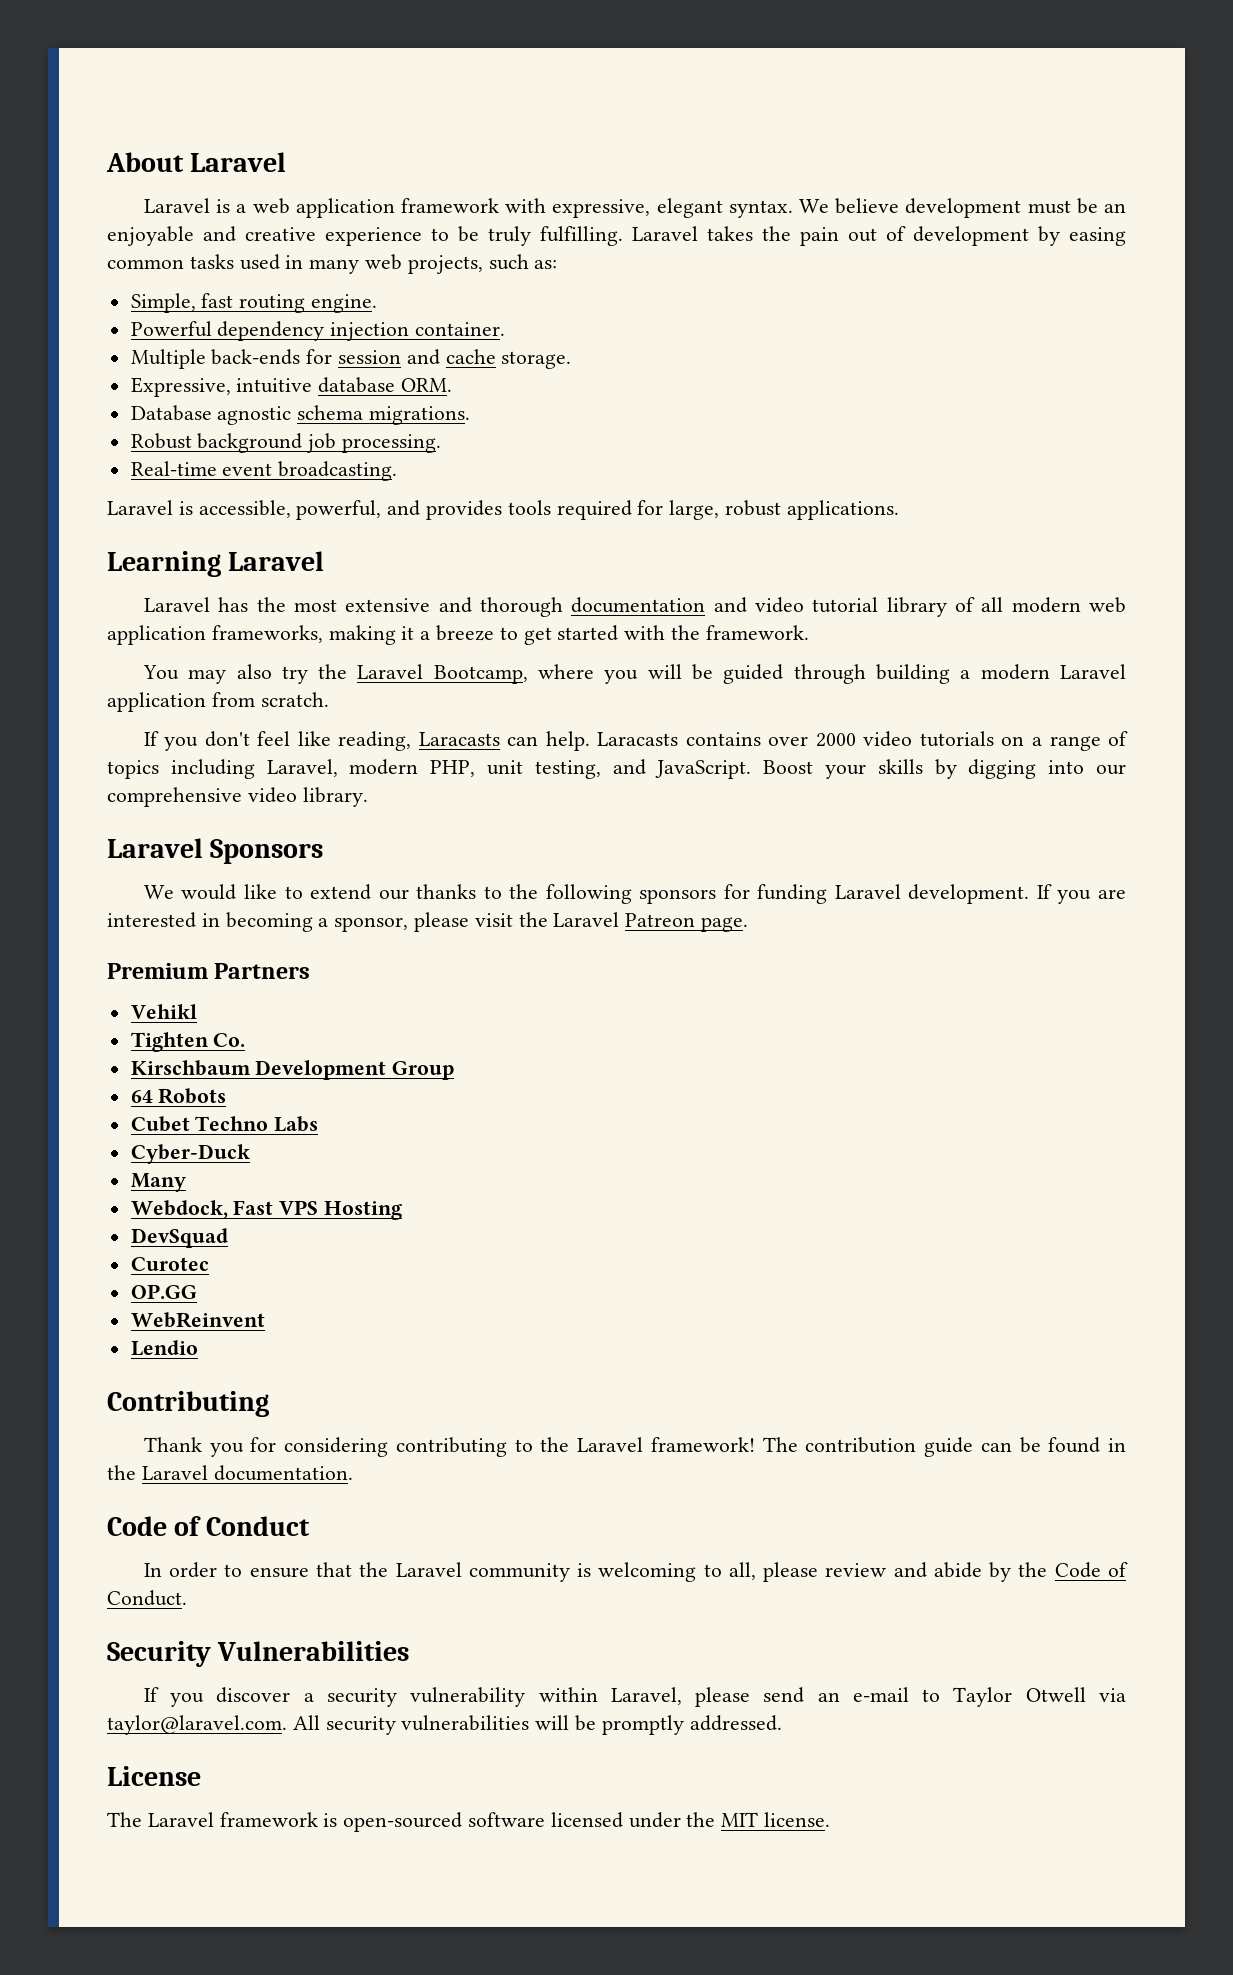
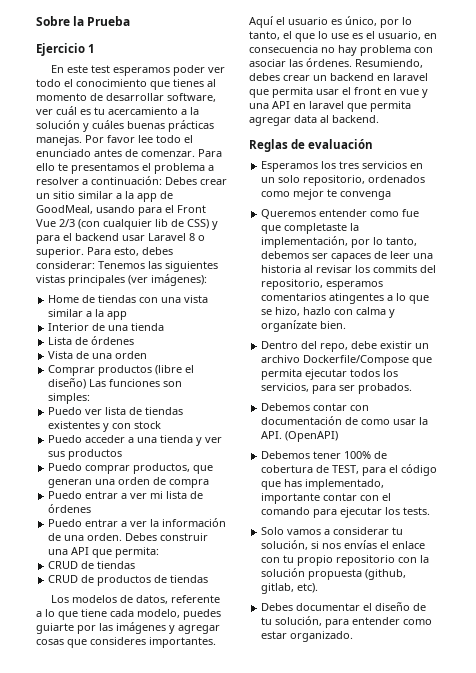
[106,152,287,172] [143,198,1126,218] [107,226,1126,246] [107,254,558,274] [130,293,378,313] [130,321,506,341] [130,349,572,369] [130,377,453,397] [130,405,471,425] [130,433,442,453] [130,461,398,481] [107,500,899,520] [107,551,325,577] [143,597,1126,617] [107,625,809,645] [142,664,1127,684] [107,692,329,712] [143,731,1129,751] [107,759,1126,779] [107,787,368,807] [107,838,324,864] [143,884,1126,904] [107,912,749,932] [107,963,311,979] [130,1004,197,1019] [130,1032,246,1052] [130,1060,455,1080] [130,1088,227,1104] [130,1116,319,1132] [130,1144,250,1164] [130,1173,186,1192] [130,1200,403,1220] [130,1228,228,1248] [130,1257,209,1271] [130,1284,197,1299] [130,1312,265,1328] [130,1340,198,1356] [107,1391,269,1417] [143,1437,1126,1457] [107,1465,353,1481] [107,1516,310,1536] [143,1562,1128,1582] [107,1590,187,1606] [107,1641,410,1667] [143,1687,1127,1707] [107,1715,782,1735] [107,1766,201,1786] [107,1812,831,1832] About Laravel // Laravel is a web application framework with expressive, elegant syntax. We believe development must be an enjoyable and creative experience to be truly fulfilling. Laravel takes the pain out of development by easing common tasks used in many web projects, such as: // Simple, fast routing engine. // Powerful dependency injection container. // Multiple back-ends for session and cache storage. // Expressive, intuitive database ORM. // Database agnostic schema migrations. // Robust background job processing. // Real-time event broadcasting. // Laravel is accessible, powerful, and provides tools required for large, robust applications. // Learning Laravel // Laravel has the most extensive and thorough documentation and video tutorial library of all modern web application frameworks, making it a breeze to get started with the framework. // You may also try the Laravel Bootcamp, where you will be guided through building a modern Laravel application from scratch. // If you don't feel like reading, Laracasts can help. Laracasts contains over 2000 video tutorials on a range of topics including Laravel, modern PHP, unit testing, and JavaScript. Boost your skills by digging into our comprehensive video library. // Laravel Sponsors // We would like to extend our thanks to the following sponsors for funding Laravel development. If you are interested in becoming a sponsor, please visit the Laravel Patreon page. // Premium Partners // Vehikl // Tighten Co. // Kirschbaum Development Group // 64 Robots // Cubet Techno Labs // Cyber-Duck // Many // Webdock, Fast VPS Hosting // DevSquad // Curotec // OP.GG // WebReinvent // Lendio // Contributing // Thank you for considering contributing to the Laravel framework! The contribution guide can be found in the Laravel documentation. // Code of Conduct // In order to ensure that the Laravel community is welcoming to all, please review and abide by the Code of Conduct. // Security Vulnerabilities // If you discover a security vulnerability within Laravel, please send an e-mail to Taylor Otwell via taylor@laravel.com. All security vulnerabilities will be promptly addressed. // License // The Laravel framework is open-sourced software licensed under the MIT license. -> [36,16,131,26] [36,43,96,56] [50,65,225,76] [36,79,216,90] [36,93,216,102] [36,106,199,115] [36,120,214,132] [36,135,193,146] [36,149,222,157] [36,163,214,174] [36,176,227,185] [36,191,173,202] [36,205,206,216] [36,219,218,230] [36,233,205,244] [36,247,173,258] [36,261,218,272] [36,274,207,286] [48,295,209,303] [48,309,128,320] [48,323,165,331] [48,336,135,345] [48,351,148,359] [48,365,195,376] [48,378,183,389] [48,393,91,404] [48,407,184,415] [48,421,162,432] [48,435,223,446] [48,449,123,460] [48,463,214,474] [48,477,210,488] [48,491,204,499] [48,504,92,513] [48,518,227,527] [48,533,209,541] [48,547,160,558] [48,561,136,569] [48,575,209,586] [50,595,220,604] [36,609,221,620] [36,622,220,634] [36,637,216,648] [249,16,412,28] [249,31,437,42] [249,45,433,56] [249,58,423,68] [249,73,428,81] [249,87,428,98] [249,101,411,112] [249,115,379,126] [249,139,374,152] [261,161,424,172] [261,175,426,186] [261,189,392,200] [261,209,420,219] [261,223,360,234] [261,236,418,248] [261,251,434,262] [261,265,437,273] [261,279,384,290] [261,293,430,304] [261,307,396,318] [261,320,347,332] [261,341,430,352] [261,355,433,366] [261,369,399,380] [261,383,413,394] [261,403,370,411] [261,416,429,425] [261,431,339,442] [261,451,388,459] [261,464,438,476] [261,479,385,490] [261,493,392,504] [261,507,431,518] [261,527,404,535] [261,540,426,550] [261,555,430,566] [261,568,407,580] [261,583,319,594] [261,602,427,611] [261,616,433,628] [261,631,354,642] Sobre la Prueba // Ejercicio 1 // En este test esperamos poder ver todo el conocimiento que tienes al momento de desarrollar software, ver cuál es tu acercamiento a la solución y cuáles buenas prácticas manejas. Por favor lee todo el enunciado antes de comenzar. Para ello te presentamos el problema a resolver a continuación: Debes crear un sitio similar a la app de GoodMeal, usando para el Front Vue 2/3 (con cualquier lib de CSS) y para el backend usar Laravel 8 o superior. Para esto, debes considerar: Tenemos las siguientes vistas principales (ver imágenes): // Home de tiendas con una vista similar a la app // Interior de una tienda // Lista de órdenes // Vista de una orden // Comprar productos (libre el diseño) Las funciones son simples: // Puedo ver lista de tiendas existentes y con stock // Puedo acceder a una tienda y ver sus productos // Puedo comprar productos, que generan una orden de compra // Puedo entrar a ver mi lista de órdenes // Puedo entrar a ver la información de una orden. Debes construir una API que permita: // CRUD de tiendas // CRUD de productos de tiendas // Los modelos de datos, referente a lo que tiene cada modelo, puedes guiarte por las imágenes y agregar cosas que consideres importantes. Aquí el usuario es único, por lo tanto, el que lo use es el usuario, en consecuencia no hay problema con asociar las órdenes. Resumiendo, debes crear un backend en laravel que permita usar el front en vue y una API en laravel que permita agregar data al backend. // Reglas de evaluación // Esperamos los tres servicios en un solo repositorio, ordenados como mejor te convenga // Queremos entender como fue que completaste la implementación, por lo tanto, debemos ser capaces de leer una historia al revisar los commits del repositorio, esperamos comentarios atingentes a lo que se hizo, hazlo con calma y organízate bien. // Dentro del repo, debe existir un archivo Dockerfile/Compose que permita ejecutar todos los servicios, para ser probados. // Debemos contar con documentación de como usar la API. (OpenAPI) // Debemos tener 100% de cobertura de TEST, para el código que has implementado, importante contar con el comando para ejecutar los tests. // Solo vamos a considerar tu solución, si nos envías el enlace con tu propio repositorio con la solución propuesta (github, gitlab, etc). // Debes documentar el diseño de tu solución, para entender como estar organizado.

